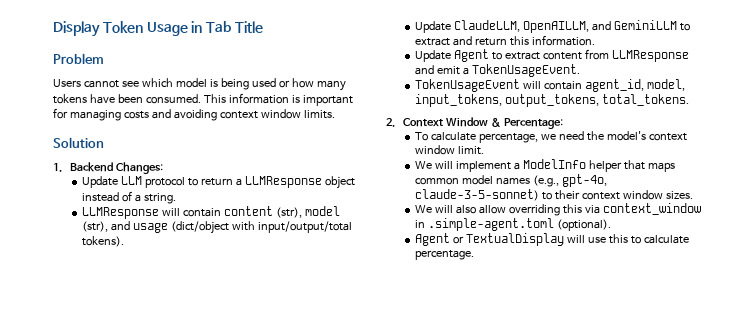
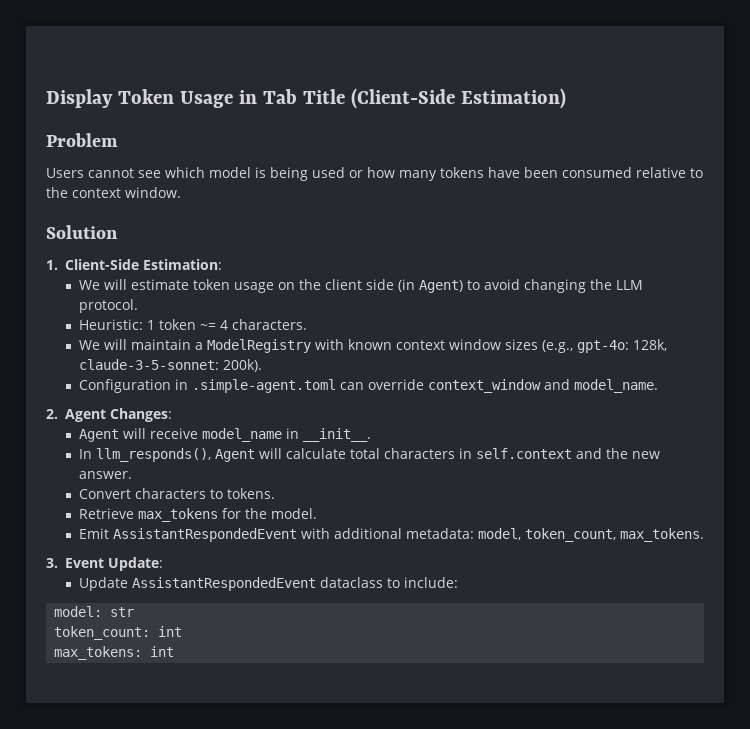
(263, 27) none -> [350,88,566,109] (Client-Side Estimation)
[145,93,353,106] [53,108,335,121] [53,137,104,148] [53,162,164,174] [82,176,355,189] [82,191,177,204] [82,206,341,219] [82,221,353,234] [82,236,125,247] [415,20,691,33] [415,35,596,46] [415,49,690,62] [415,64,581,77] [415,79,686,92] [415,94,690,107] [386,117,563,129] [415,131,687,143] [415,145,485,155] [415,159,675,172] [415,174,608,187] [415,189,694,201] [415,203,701,216] [415,218,612,231] [415,233,689,246] [415,250,475,260] consumed. This information is important for managing costs and avoiding context window limits. // Solution // 1. Backend Changes: // Update LLM protocol to return a LLMResponse object instead of a string. // LLMResponse will contain content (str), model (str), and usage (dict/object with input/output/total tokens). // Update ClaudeLLM, OpenAILLM, and GeminiLLM to extract and return this information. // Update Agent to extract content from LLMResponse and emit a TokenUsageEvent. // TokenUsageEvent will contain agent_id, model, input_tokens, output_tokens, total_tokens. // 2. Context Window & Percentage: // To calculate percentage, we need the model's context window limit. // We will implement a ModelInfo helper that maps common model names (e.g., gpt-4o, claude-3-5-sonnet) to their context window sizes. // We will also allow overriding this via context_window in .simple-agent.toml (optional). // Agent or TextualDisplay will use this to calculate percentage. -> [562,167,703,178] [46,187,181,198] [46,225,118,239] [46,259,222,270] [78,279,643,293] [78,299,138,313] [78,319,307,330] [78,339,667,353] [78,359,262,372] [78,379,658,393] [46,408,172,422] [78,428,371,442] [78,448,660,462] [78,471,132,479] [78,488,275,499] [78,508,317,522] [78,528,704,542] [46,557,163,571] [78,577,458,591] [54,606,135,617] [54,626,183,640] [54,646,175,660] consumed relative to the context window. // Solution // 1. Client-Side Estimation: // We will estimate token usage on the client side (in Agent) to avoid changing the LLM protocol. // Heuristic: 1 token ~= 4 characters. // We will maintain a ModelRegistry with known context window sizes (e.g., gpt-4o: 128k, claude-3-5-sonnet: 200k). // Configuration in .simple-agent.toml can override context_window and model_name. // 2. Agent Changes: // Agent will receive model_name in __init__. // In llm_responds(), Agent will calculate total characters in self.context and the new answer. // Convert characters to tokens. // Retrieve max_tokens for the model. // Emit AssistantRespondedEvent with additional metadata: model, token_count, max_tokens. // 3. Event Update: // Update AssistantRespondedEvent dataclass to include: // model: str // token_count: int // max_tokens: int

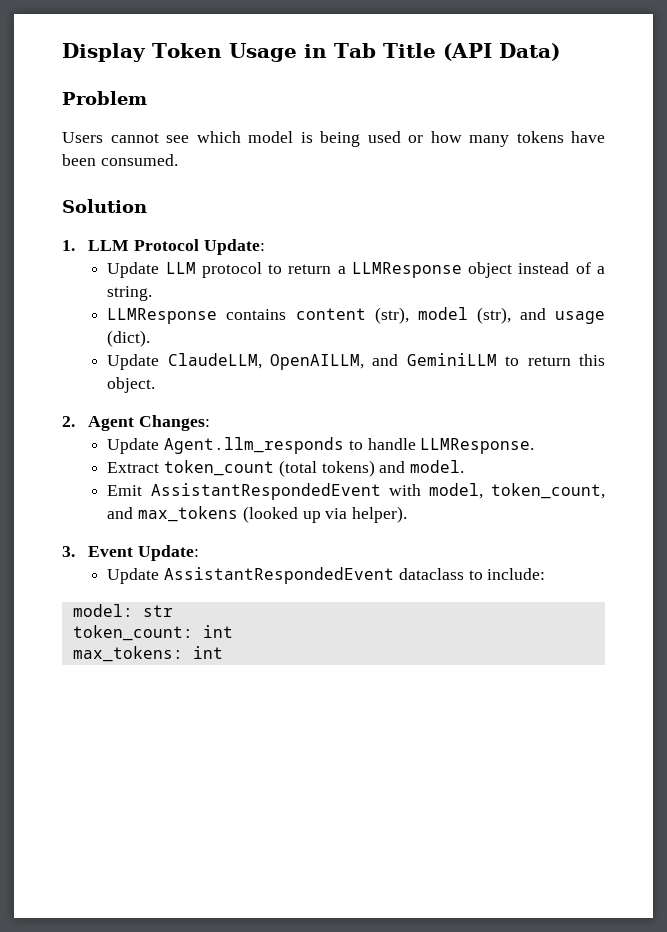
[350,88,566,109] (Client-Side Estimation) -> [442,43,560,61] (API Data)
[562,167,703,178] [46,187,181,198] [46,225,118,239] [46,259,222,270] [78,279,643,293] [78,299,138,313] [78,319,307,330] [78,339,667,353] [78,359,262,372] [78,379,658,393] [46,408,172,422] [78,428,371,442] [78,448,660,462] [78,471,132,479] [78,488,275,499] [78,508,317,522] [78,528,704,542] consumed relative to the context window. // Solution // 1. Client-Side Estimation: // We will estimate token usage on the client side (in Agent) to avoid changing the LLM protocol. // Heuristic: 1 token ~= 4 characters. // We will maintain a ModelRegistry with known context window sizes (e.g., gpt-4o: 128k, claude-3-5-sonnet: 200k). // Configuration in .simple-agent.toml can override context_window and model_name. // 2. Agent Changes: // Agent will receive model_name in __init__. // In llm_responds(), Agent will calculate total characters in self.context and the new answer. // Convert characters to tokens. // Retrieve max_tokens for the model. // Emit AssistantRespondedEvent with additional metadata: model, token_count, max_tokens. -> [100,154,178,166] [62,199,147,213] [62,239,265,255] [107,262,606,278] [107,286,153,301] [107,307,606,324] [107,330,151,347] [107,353,605,370] [107,377,156,393] [62,415,210,431] [107,437,535,454] [107,460,464,477] [107,483,605,500] [107,506,407,523] consumed. // Solution // 1. LLM Protocol Update: // Update LLM protocol to return a LLMResponse object instead of a string. // LLMResponse contains content (str), model (str), and usage (dict). // Update ClaudeLLM, OpenAILLM, and GeminiLLM to return this object. // 2. Agent Changes: // Update Agent.llm_responds to handle LLMResponse. // Extract token_count (total tokens) and model. // Emit AssistantRespondedEvent with model, token_count, and max_tokens (looked up via helper).

